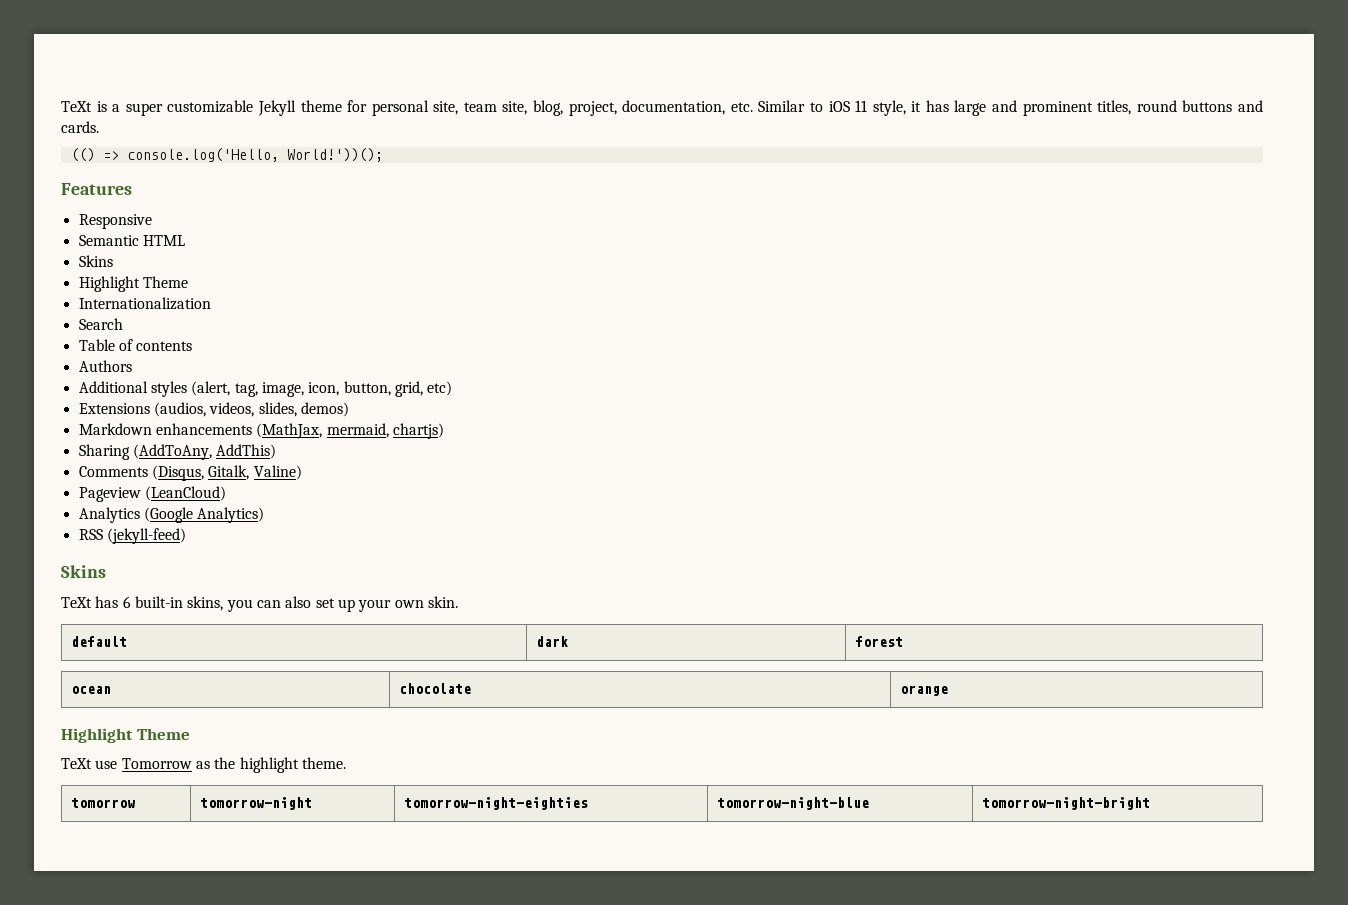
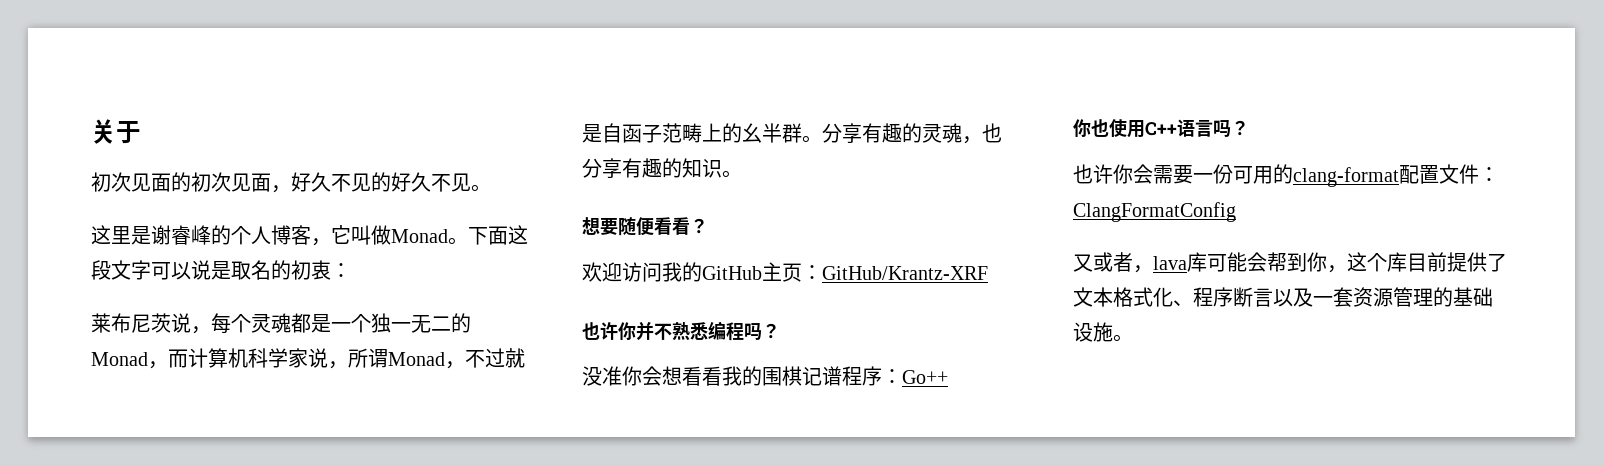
[61,100,1263,116] [61,121,99,133] [70,148,383,162] [61,183,132,195] [78,214,152,229] [78,235,185,246] [78,255,113,267] [78,276,188,292] [78,297,211,310] [78,318,123,330] [78,339,193,351] [78,360,132,372] [78,381,453,397] [78,402,349,417] [78,423,444,439] [78,444,277,460] [78,465,302,481] [78,486,226,502] [78,507,265,523] [78,528,186,544] [61,565,106,578] [61,596,458,612] [70,636,127,647] [535,636,568,647] [854,636,903,647] [70,686,111,694] [398,683,471,694] [899,685,948,696] [61,728,190,743] [61,757,346,773] [70,798,135,808] [199,797,312,810] [403,797,588,810] [716,797,869,810] [981,797,1150,810] TeXt is a super customizable Jekyll theme for personal site, team site, blog, project, documentation, etc. Similar to iOS 11 style, it has large and prominent titles, round buttons and cards. // (() => console.log('Hello, World!'))(); // Features // Responsive // Semantic HTML // Skins // Highlight Theme // Internationalization // Search // Table of contents // Authors // Additional styles (alert, tag, image, icon, button, grid, etc) // Extensions (audios, videos, slides, demos) // Markdown enhancements (MathJax, mermaid, chartjs) // Sharing (AddToAny, AddThis) // Comments (Disqus, Gitalk, Valine) // Pageview (LeanCloud) // Analytics (Google Analytics) // RSS (jekyll-feed) // Skins // TeXt has 6 built-in skins, you can also set up your own skin. // default | dark | forest // ocean | chocolate | orange // Highlight Theme // TeXt use Tomorrow as the highlight theme. // tomorrow | tomorrow-night | tomorrow-night-eighties | tomorrow-night-blue | tomorrow-night-bright -> [91,119,141,144] [91,172,491,193] [91,225,528,246] [91,260,351,280] [91,313,471,334] [91,348,525,369] [582,123,1002,144] [582,158,742,179] [582,217,708,236] [582,262,988,282] [582,321,780,341] [582,366,948,386] [1073,119,1249,138] [1073,164,1499,187] [1073,202,1236,222] [1073,252,1507,273] [1073,287,1493,307] [1073,322,1133,342] 关于 // 初次见面的初次见面，好久不见的好久不见。 // 这里是谢睿峰的个人博客，它叫做Monad。下面这段文字可以说是取名的初衷： // 莱布尼茨说，每个灵魂都是一个独一无二的Monad，而计算机科学家说，所谓Monad，不过就是自函子范畴上的幺半群。分享有趣的灵魂，也分享有趣的知识。 // 想要随便看看？ // 欢迎访问我的GitHub主页：GitHub/Krantz-XRF // 也许你并不熟悉编程吗？ // 没准你会想看看我的围棋记谱程序：Go++ // 你也使用C++语言吗？ // 也许你会需要一份可用的clang-format配置文件：ClangFormatConfig // 又或者，lava库可能会帮到你，这个库目前提供了文本格式化、程序断言以及一套资源管理的基础设施。

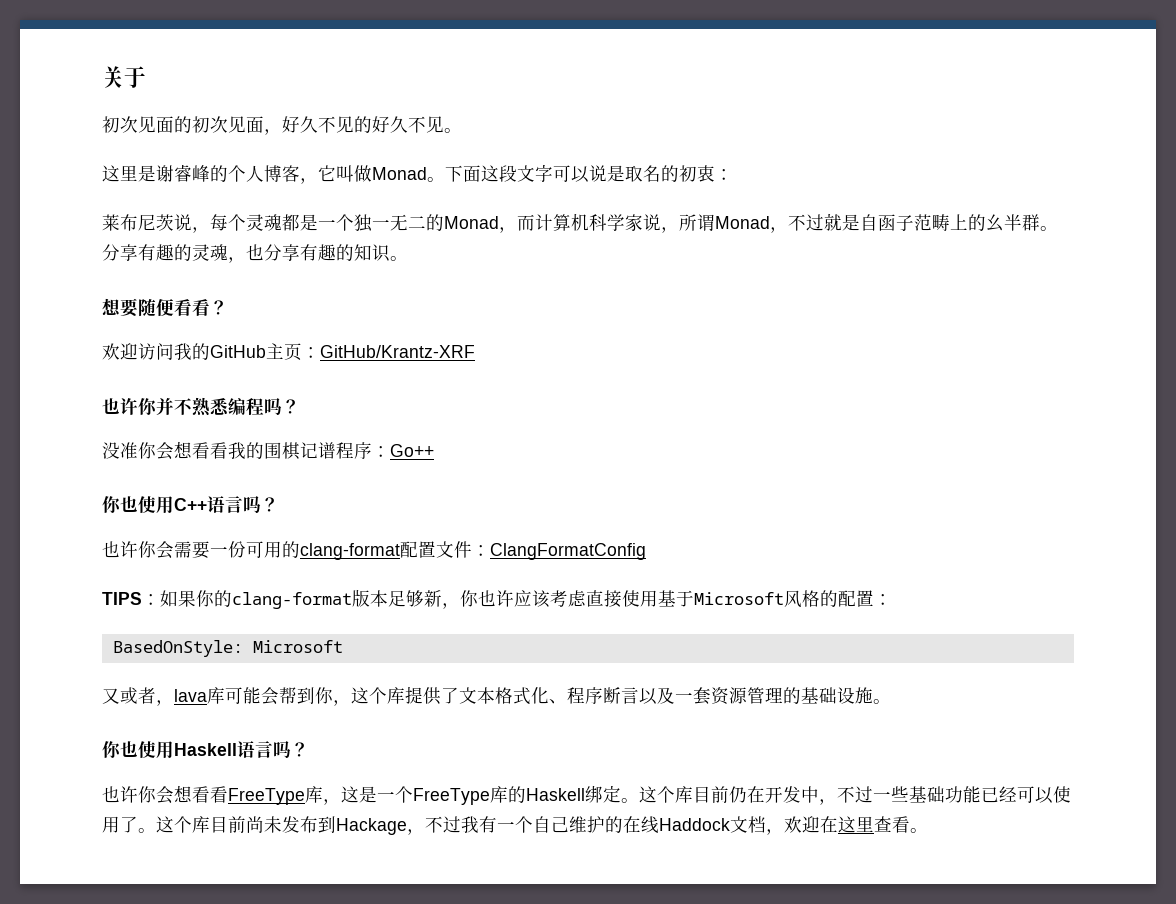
(1236, 212) none -> [102,589,892,609] [112,640,343,657] // TIPS：如果你的clang-format版本足够新，你也许应该考虑直接使用基于Microsoft风格的配置： // BasedOnStyle: Microsoft
[1407,252,1447,272] 目前 -> (405, 695) none
(1133, 338) none -> [102,741,309,759] [102,785,1071,805] [102,816,928,835] // 你也使用Haskell语言吗？ // 也许你会想看看FreeType库，这是一个FreeType库的Haskell绑定。这个库目前仍在开发中，不过一些基础功能已经可以使用了。这个库目前尚未发布到Hackage，不过我有一个自己维护的在线Haddock文档，欢迎在这里查看。

